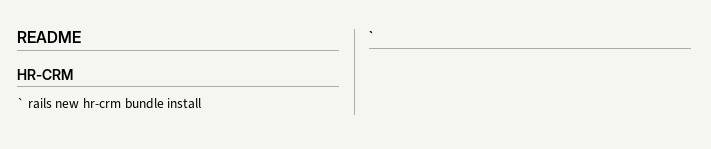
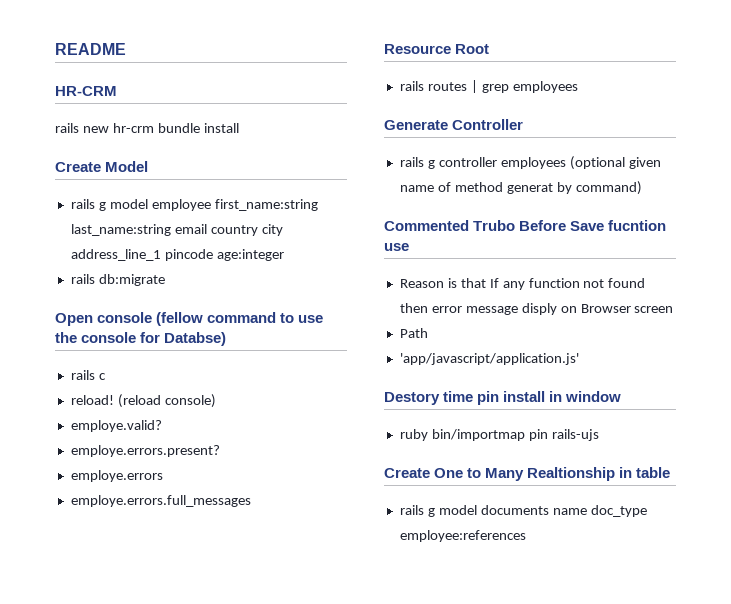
[17,98,24,108] ` -> (117, 91) none
[369,31,373,42] ` -> [55,161,149,172] [70,199,318,211] [70,224,283,236] [70,249,284,261] [70,274,165,286] [55,312,324,326] [55,332,227,346] [70,370,106,380] [70,394,216,408] [70,420,162,432] [70,445,220,457] [70,470,163,482] [70,495,251,507] [384,44,490,54] [399,80,578,93] [384,119,524,130] [399,156,661,170] [399,181,642,195] [384,220,667,231] [384,243,409,251] [399,278,646,290] [399,303,674,315] [399,328,428,338] [399,353,579,365] [384,391,622,405] [399,429,599,441] [384,467,671,481] [399,505,647,517] [399,530,526,542] Create Model // rails g model employee first_name:string last_name:string email country city address_line_1 pincode age:integer // rails db:migrate // Open console (fellow command to use the console for Databse) // rails c // reload! (reload console) // employe.valid? // employe.errors.present? // employe.errors // employe.errors.full_messages // Resource Root // rails routes | grep employees // Generate Controller // rails g controller employees (optional given name of method generat by command) // Commented Trubo Before Save fucntion use // Reason is that If any function not found then error message disply on Browser screen // Path // 'app/javascript/application.js' // Destory time pin install in window // ruby bin/importmap pin rails-ujs // Create One to Many Realtionship in table // rails g model documents name doc_type employee:references

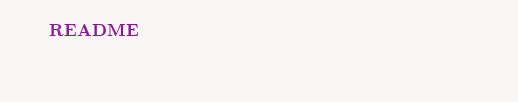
[55,86,117,96] [55,123,239,133] [55,161,149,172] [70,199,318,211] [70,224,283,236] [70,249,284,261] [70,274,165,286] [55,312,324,326] [55,332,227,346] [70,370,106,380] [70,394,216,408] [70,420,162,432] [70,445,220,457] [70,470,163,482] [70,495,251,507] [384,44,490,54] [399,80,578,93] [384,119,524,130] [399,156,661,170] [399,181,642,195] [384,220,667,231] [384,243,409,251] [399,278,646,290] [399,303,674,315] [399,328,428,338] [399,353,579,365] [384,391,622,405] [399,429,599,441] [384,467,671,481] [399,505,647,517] [399,530,526,542] // HR-CRM // rails new hr-crm bundle install // Create Model // rails g model employee first_name:string last_name:string email country city address_line_1 pincode age:integer // rails db:migrate // Open console (fellow command to use the console for Databse) // rails c // reload! (reload console) // employe.valid? // employe.errors.present? // employe.errors // employe.errors.full_messages // Resource Root // rails routes | grep employees // Generate Controller // rails g controller employees (optional given name of method generat by command) // Commented Trubo Before Save fucntion use // Reason is that If any function not found then error message disply on Browser screen // Path // 'app/javascript/application.js' // Destory time pin install in window // ruby bin/importmap pin rails-ujs // Create One to Many Realtionship in table // rails g model documents name doc_type employee:references -> (139, 29) none

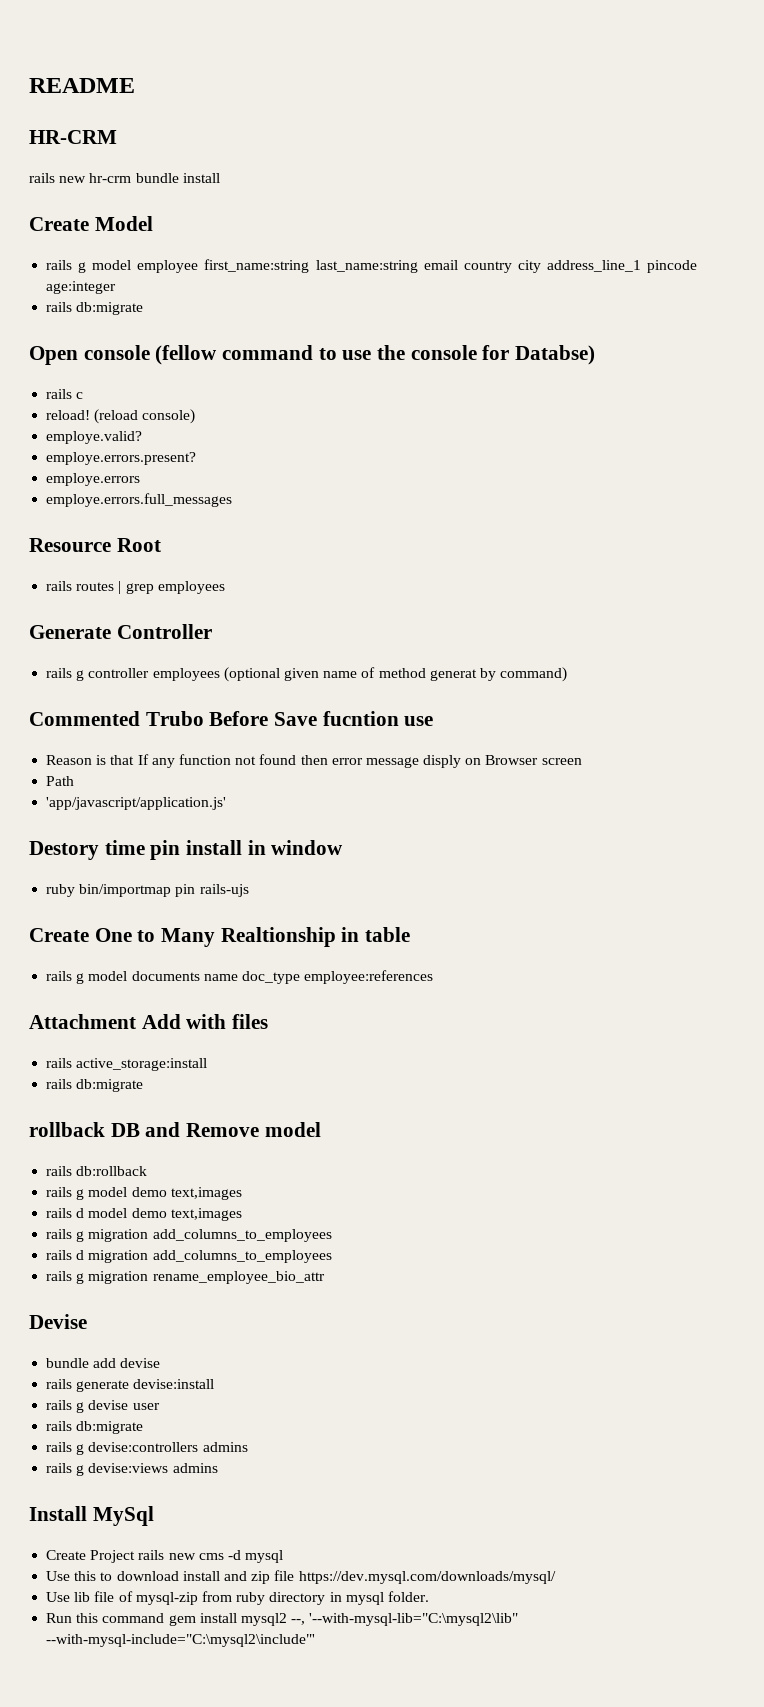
(139, 29) none -> [29,130,117,144] [29,173,220,183] [29,216,153,231] [46,259,698,273] [46,281,117,294] [46,302,144,315] [29,345,596,365] [46,389,84,399] [46,409,196,424] [46,431,143,444] [46,452,197,465] [46,473,141,486] [46,493,233,507] [29,538,161,552] [46,581,225,594] [29,624,212,639] [46,667,568,682] [29,711,434,726] [46,754,582,768] [46,776,75,786] [46,797,227,810] [29,840,344,860] [46,884,249,897] [29,927,411,947] [46,970,434,984] [29,1014,269,1029] [46,1058,208,1071] [46,1079,144,1092] [29,1122,321,1137] [46,1166,148,1176] [46,1187,242,1200] [46,1208,242,1221] [46,1229,332,1242] [46,1250,332,1263] [46,1271,325,1284] [29,1314,87,1329] [46,1358,161,1368] [46,1379,215,1392] [46,1400,160,1413] [46,1421,144,1434] [46,1442,248,1455] [46,1463,218,1476] [29,1506,154,1526] [46,1550,284,1563] [46,1570,556,1584] [46,1591,429,1605] [46,1613,519,1626] [46,1634,316,1647] // HR-CRM // rails new hr-crm bundle install // Create Model // rails g model employee first_name:string last_name:string email country city address_line_1 pincode age:integer // rails db:migrate // Open console (fellow command to use the console for Databse) // rails c // reload! (reload console) // employe.valid? // employe.errors.present? // employe.errors // employe.errors.full_messages // Resource Root // rails routes | grep employees // Generate Controller // rails g controller employees (optional given name of method generat by command) // Commented Trubo Before Save fucntion use // Reason is that If any function not found then error message disply on Browser screen // Path // 'app/javascript/application.js' // Destory time pin install in window // ruby bin/importmap pin rails-ujs // Create One to Many Realtionship in table // rails g model documents name doc_type employee:references // Attachment Add with files // rails active_storage:install // rails db:migrate // rollback DB and Remove model // rails db:rollback // rails g model demo text,images // rails d model demo text,images // rails g migration add_columns_to_employees // rails d migration add_columns_to_employees // rails g migration rename_employee_bio_attr // Devise // bundle add devise // rails generate devise:install // rails g devise user // rails db:migrate // rails g devise:controllers admins // rails g devise:views admins // Install MySql // Create Project rails new cms -d mysql // Use this to download install and zip file https://dev.mysql.com/downloads/mysql/ // Use lib file of mysql-zip from ruby directory in mysql folder. // Run this command gem install mysql2 --, '--with-mysql-lib="C:\mysql2\lib" --with-mysql-include="C:\mysql2\include"'

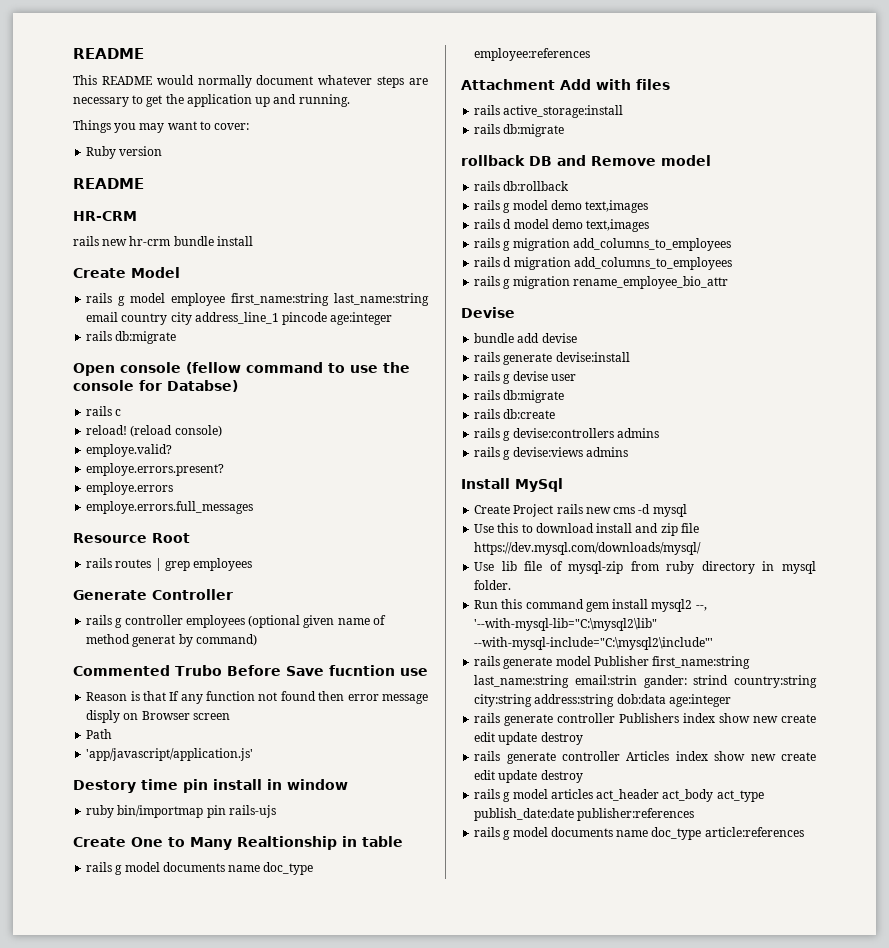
[29,78,135,93] README -> [73,48,144,59] [73,75,428,88] [73,94,350,107] [73,120,250,133] [86,146,163,159] [73,178,144,189] README // This README would normally document whatever steps are necessary to get the application up and running. // Things you may want to cover: // Ruby version // README
(144, 1427) none -> [474,409,556,419] // rails db:create
(316, 1640) none -> [474,656,751,669] [474,675,817,688] [474,694,731,707] [474,713,816,726] [474,732,583,745] [474,751,816,764] [474,770,583,783] [474,789,764,802] [474,808,695,821] [474,827,804,840] // rails generate model Publisher first_name:string last_name:string email:strin gander: strind country:string city:string address:string dob:data age:integer // rails generate controller Publishers index show new create edit update destroy // rails generate controller Articles index show new create edit update destroy // rails g model articles act_header act_body act_type publish_date:date publisher:references // rails g model documents name doc_type article:references

